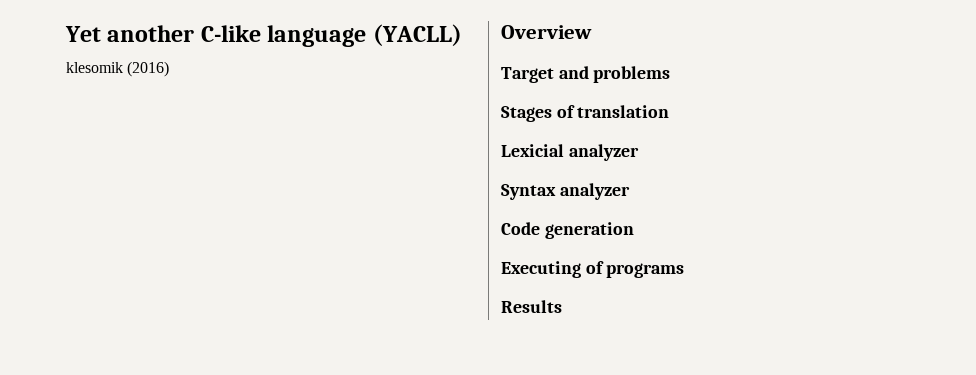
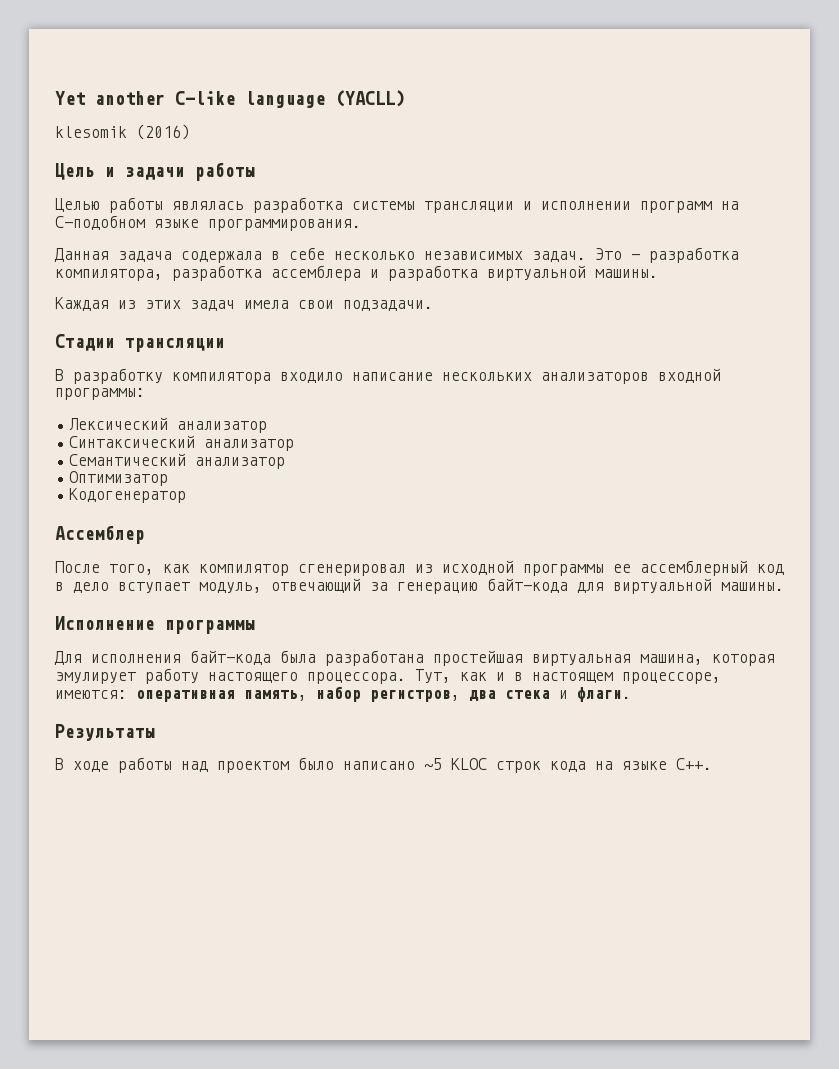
[501,25,592,39] [501,66,671,83] [501,105,670,122] [501,144,639,161] [501,183,630,200] [501,222,634,239] [501,261,685,278] [501,300,562,313] Overview // Target and problems // Stages of translation // Lexicial analyzer // Syntax analyzer // Code generation // Executing of programs // Results -> [55,162,255,181] [55,197,739,213] [55,215,361,231] [54,247,739,263] [55,265,658,281] [55,297,433,311] [55,334,225,352] [55,368,721,384] [55,388,145,400] [69,417,268,433] [69,435,295,451] [69,453,286,469] [69,471,169,486] [69,488,187,503] [55,525,145,544] [55,560,784,576] [55,578,784,594] [55,616,255,634] [54,650,775,666] [55,668,721,684] [55,686,631,702] [55,724,155,741] [55,757,712,773] Цель и задачи работы // Целью работы являлась разработка системы трансляции и исполнении программ на C-подобном языке программирования. // Данная задача содержала в себе несколько независимых задач. Это - разработка компилятора, разработка ассемблера и разработка виртуальной машины. // Каждая из этих задач имела свои подзадачи. // Стадии трансляции // В разработку компилятора входило написание нескольких анализаторов входной программы: // Лексический анализатор // Синтаксический анализатор // Семантический анализатор // Оптимизатор // Кодогенератор // Ассемблер // После того, как компилятор сгенерировал из исходной программы ее ассемблерный код в дело вступает модуль, отвечающий за генерацию байт-кода для виртуальной машины. // Исполнение программы // Для исполнения байт-кода была разработана простейшая виртуальная машина, которая эмулирует работу настоящего процессора. Тут, как и в настоящем процессоре, имеются: оперативная память, набор регистров, два стека и флаги. // Результаты // В ходе работы над проектом было написано ~5 KLOC строк кода на языке C++.

